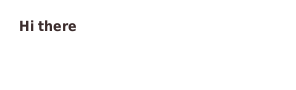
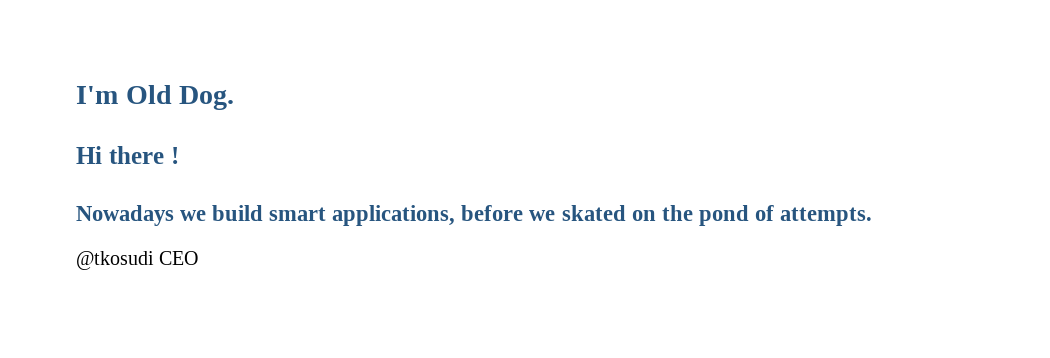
[19,20,77,32] Hi there -> [76,85,235,110] [76,146,179,164] [76,205,872,226] [76,251,199,270] I'm Old Dog. // Hi there ! // Nowadays we build smart applications, before we skated on the pond of attempts. // @tkosudi CEO

